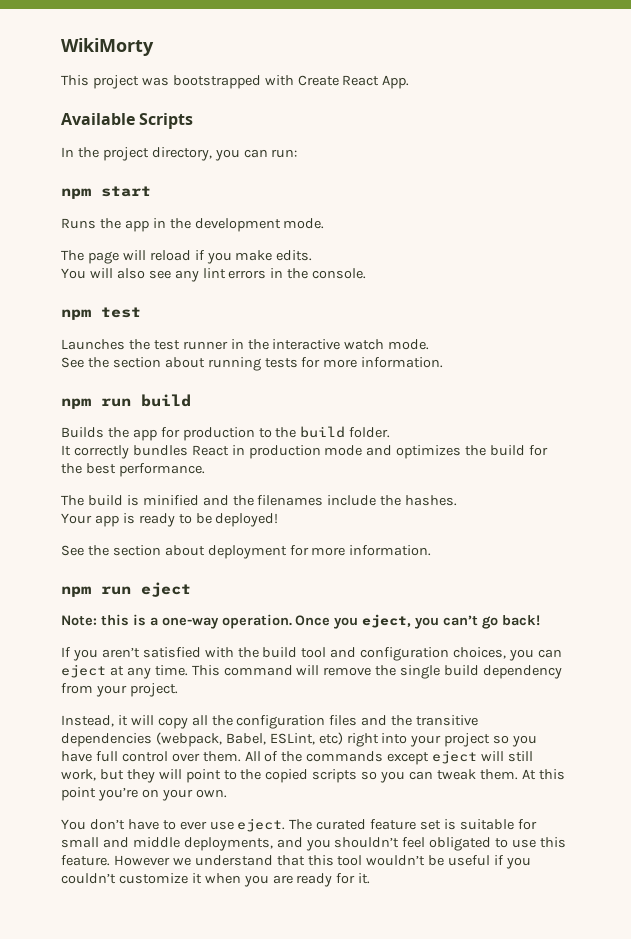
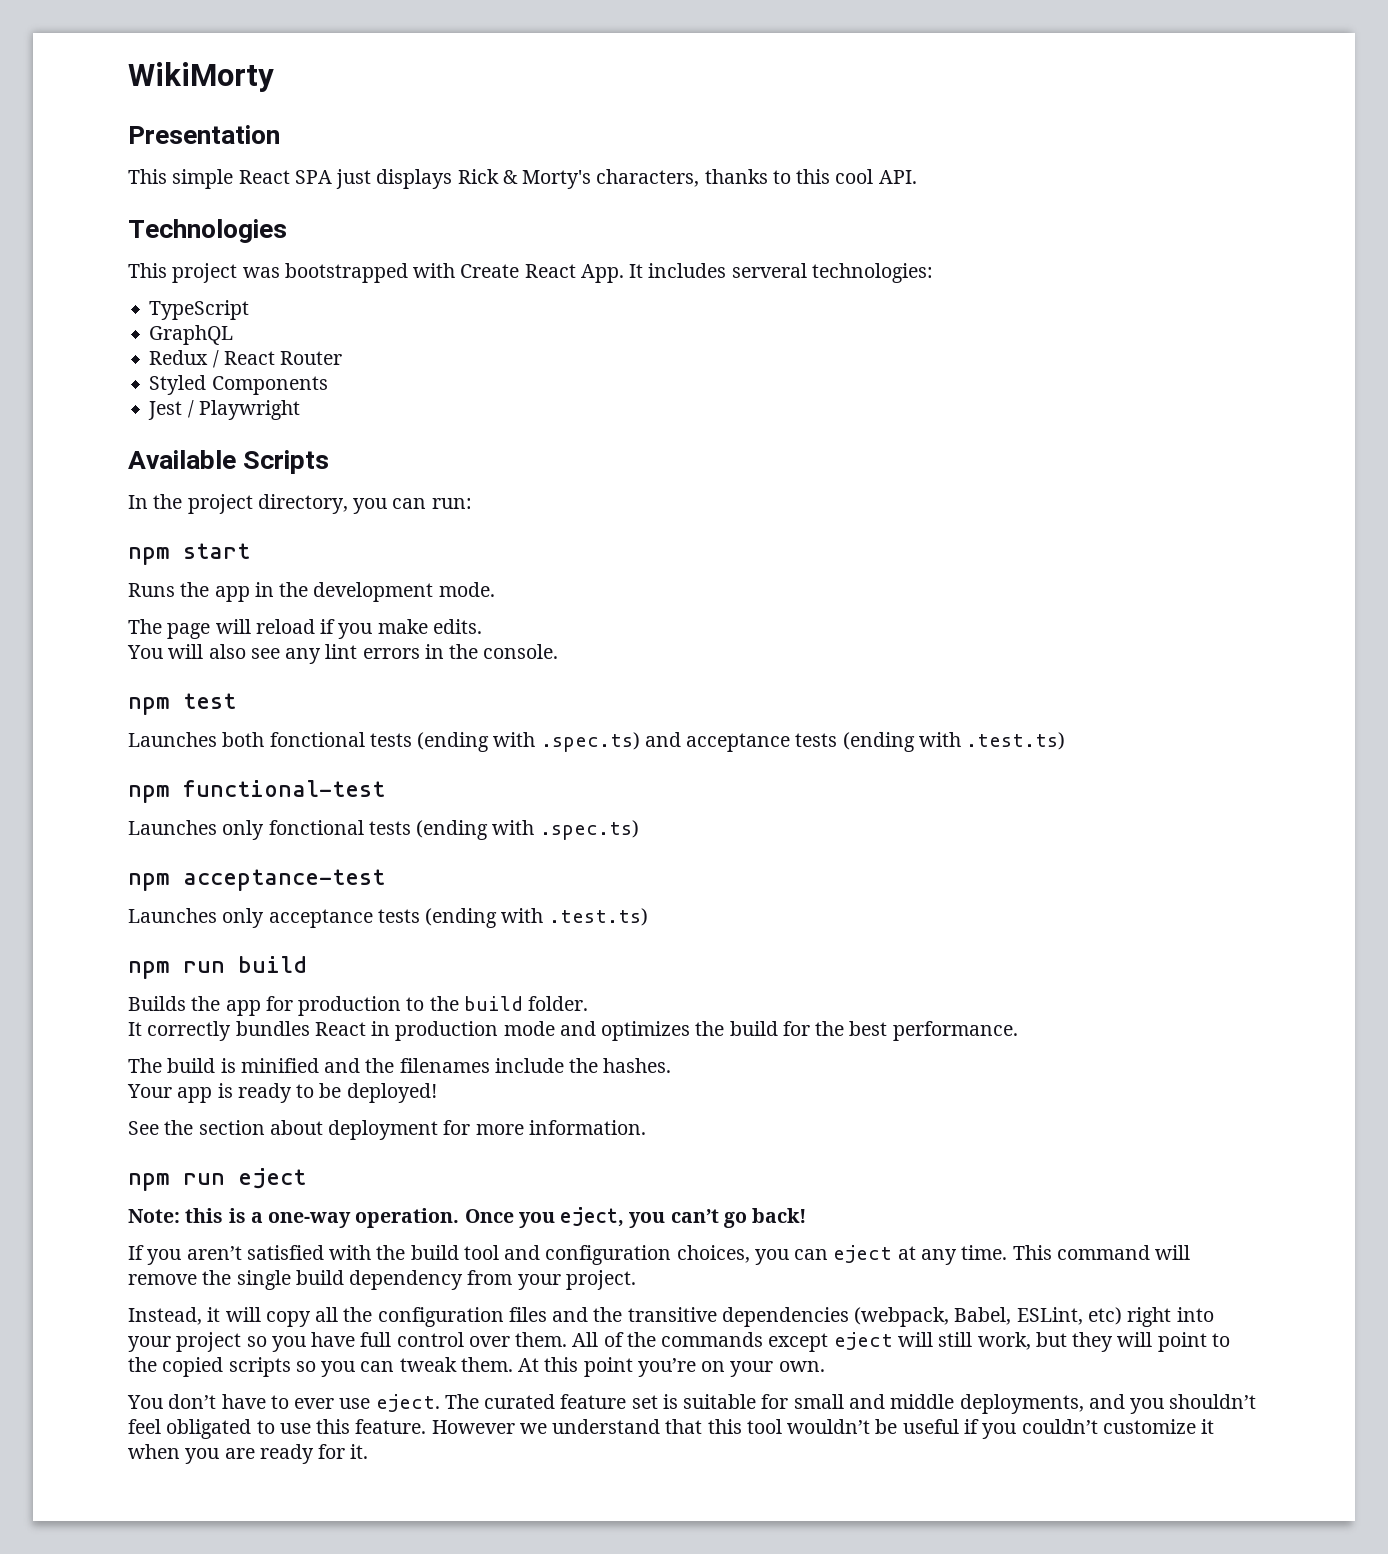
(154, 47) none -> [128,125,280,144] [128,169,917,189] [128,219,287,243] // Presentation // This simple React SPA just displays Rick & Morty's characters, thanks to this cool API. // Technologies
(410, 82) none -> [629,263,933,283] [149,300,250,320] [149,325,234,345] [149,350,343,368] [149,375,328,395] [148,400,300,420] It includes serveral technologies: // TypeScript // GraphQL // Redux / React Router // Styled Components // Jest / Playwright
[128,339,430,350] [61,357,444,371] the test runner in the interactive watch mode. // See the section about running tests for more information. -> [222,732,1066,752] [128,780,385,803] [128,820,639,840] [128,869,385,891] [128,908,648,928] both fonctional tests (ending with .spec.ts) and acceptance tests (ending with .test.ts) // npm functional-test // Launches only fonctional tests (ending with .spec.ts) // npm acceptance-test // Launches only acceptance tests (ending with .test.ts)

